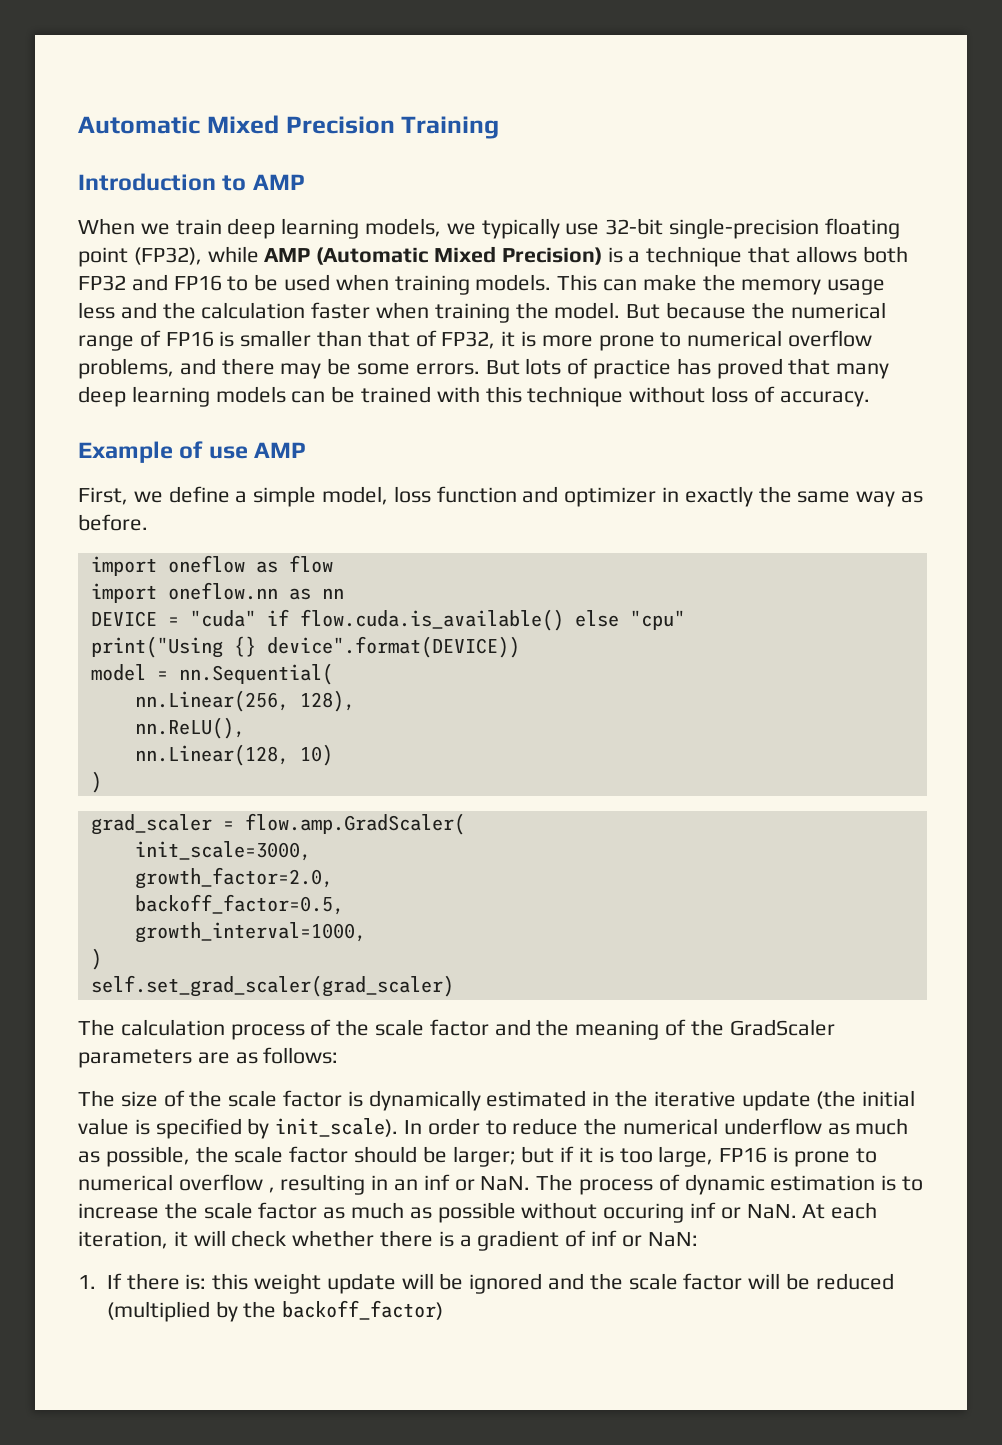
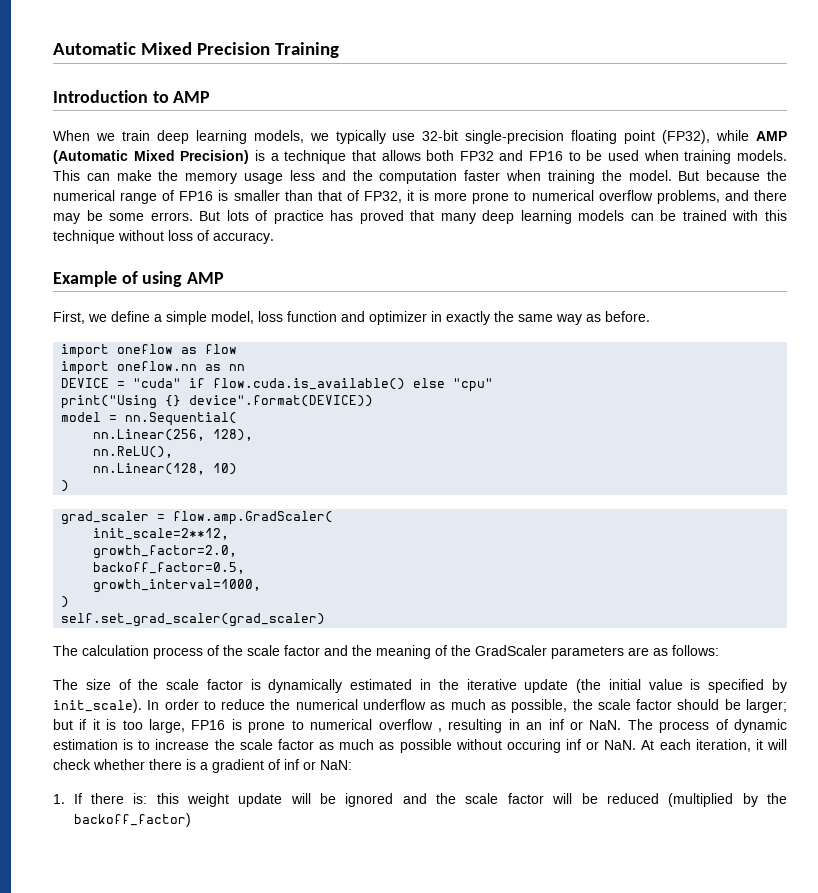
[201,302,306,319] calculation -> [379,170,458,184] computation
[208,446,248,459] use -> [142,271,183,287] using
[134,841,311,861] init_scale=3000, -> [93,528,230,540] init_scale=2**12,

